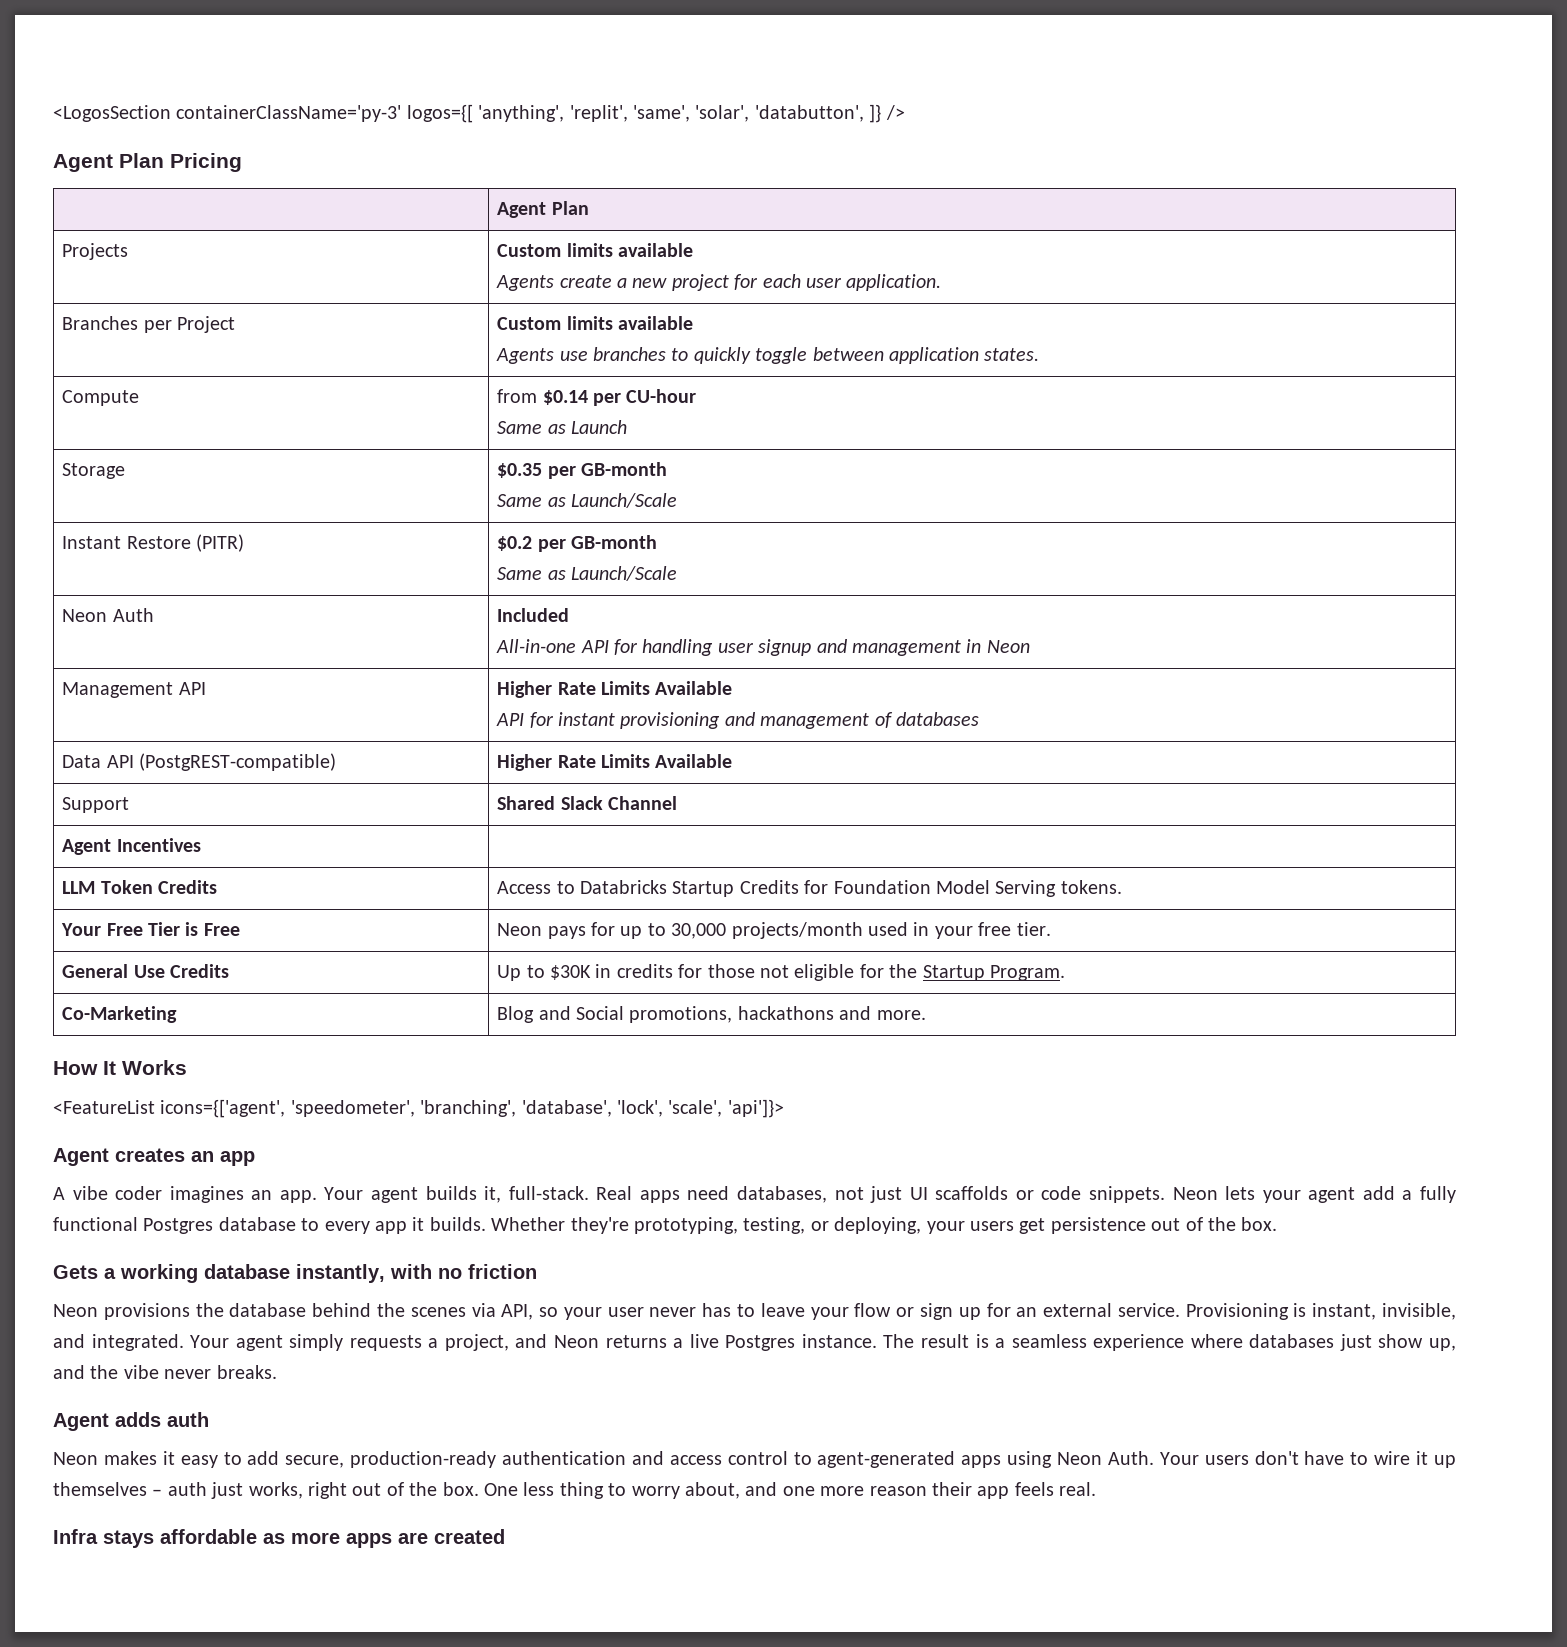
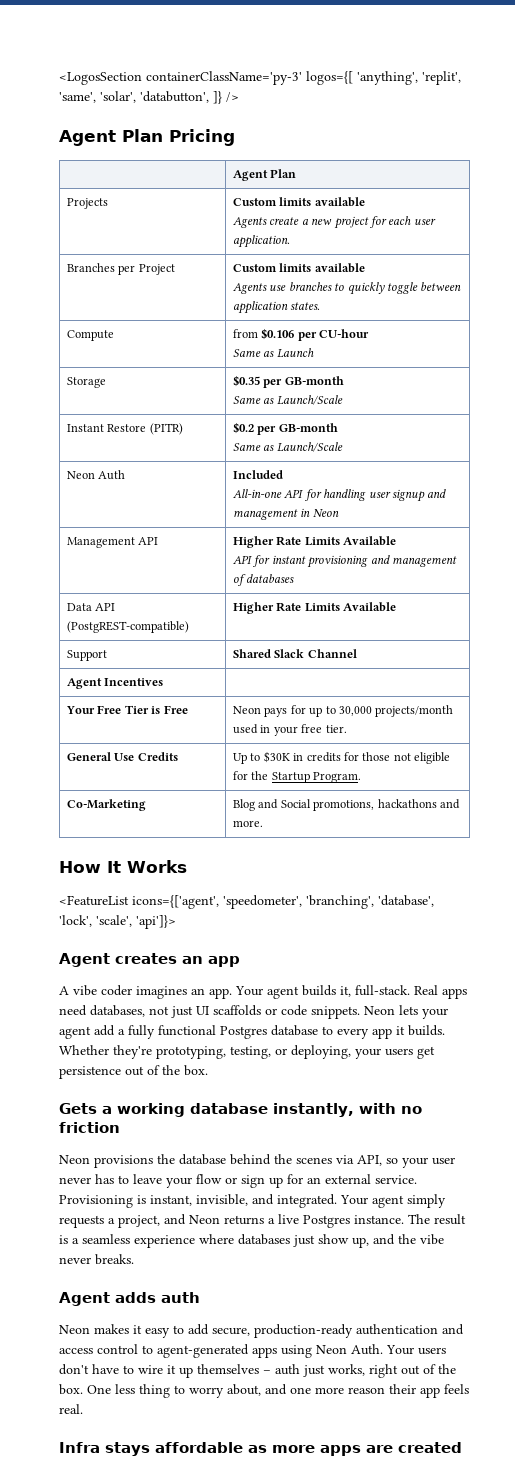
[542,390,588,405] $0.14 -> [261,328,295,340] $0.106
[62,880,218,894] [497,880,1122,897] // LLM Token Credits | Access to Databricks Startup Credits for Foundation Model Serving tokens. -> (164, 682) none

